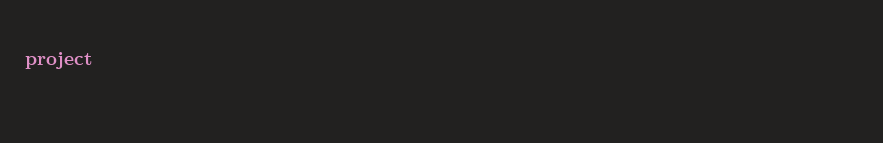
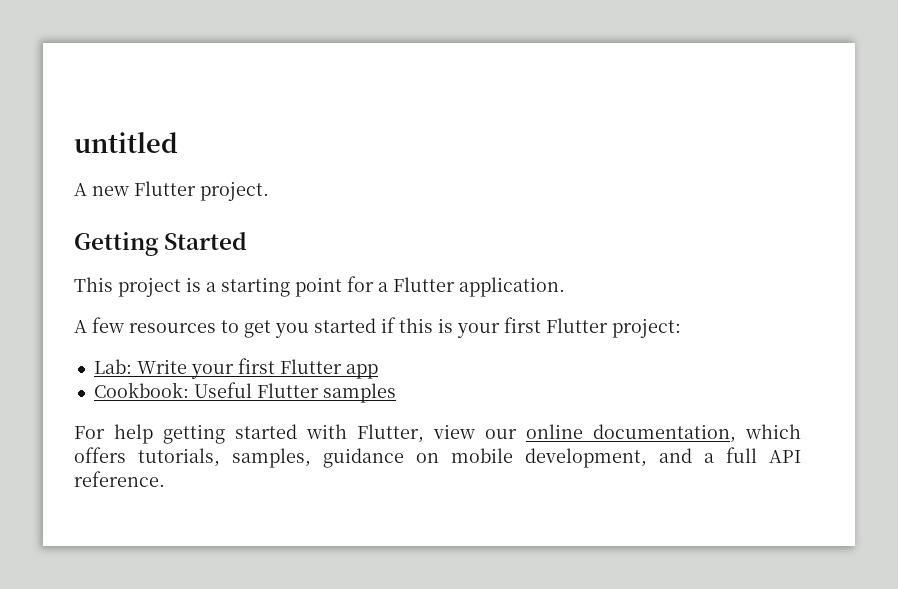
[25,52,93,69] project -> [74,132,178,153] [74,181,269,201] [74,232,248,256] [74,276,565,297] [74,317,681,338] [93,358,378,379] [93,382,396,403] [74,424,801,444] [74,447,801,468] [74,471,165,487] untitled // A new Flutter project. // Getting Started // This project is a starting point for a Flutter application. // A few resources to get you started if this is your first Flutter project: // Lab: Write your first Flutter app // Cookbook: Useful Flutter samples // For help getting started with Flutter, view our online documentation, which offers tutorials, samples, guidance on mobile development, and a full API reference.

